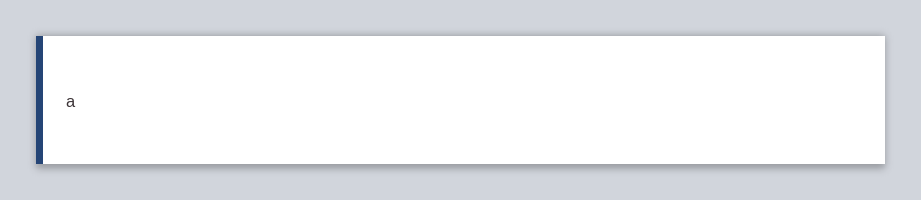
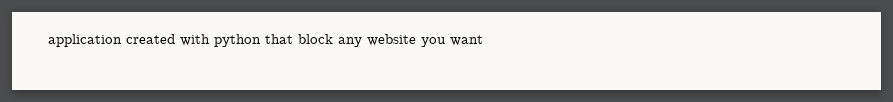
[66,98,76,107] a -> [48,34,483,47] application created with python that block any website you want

